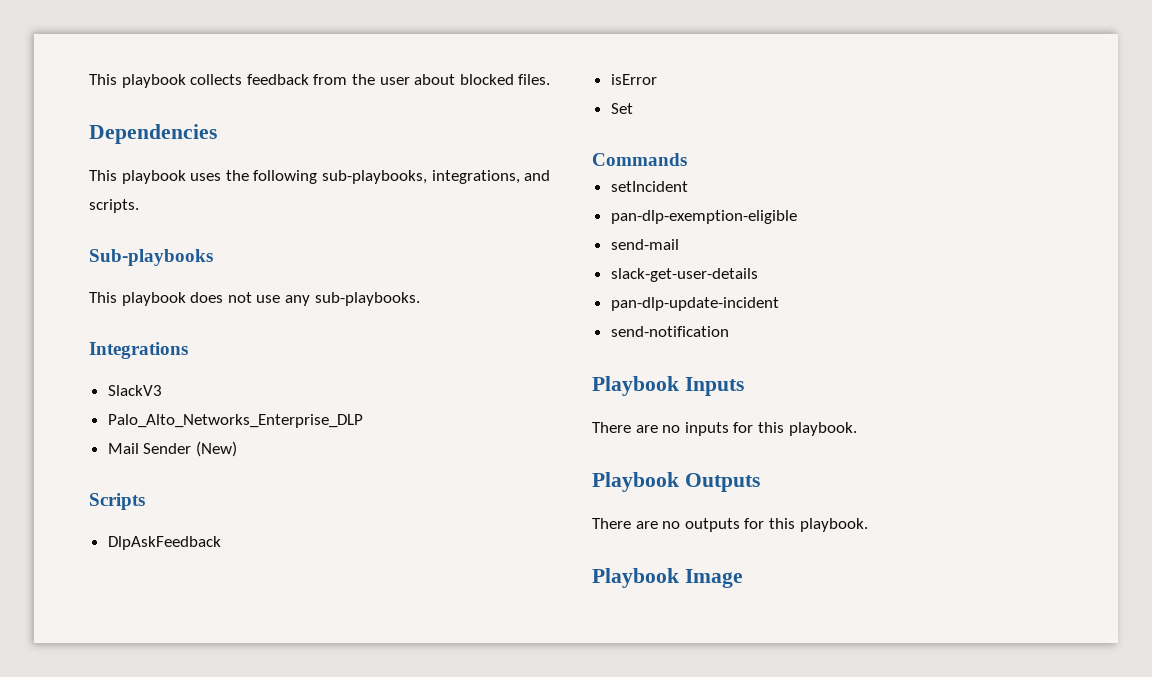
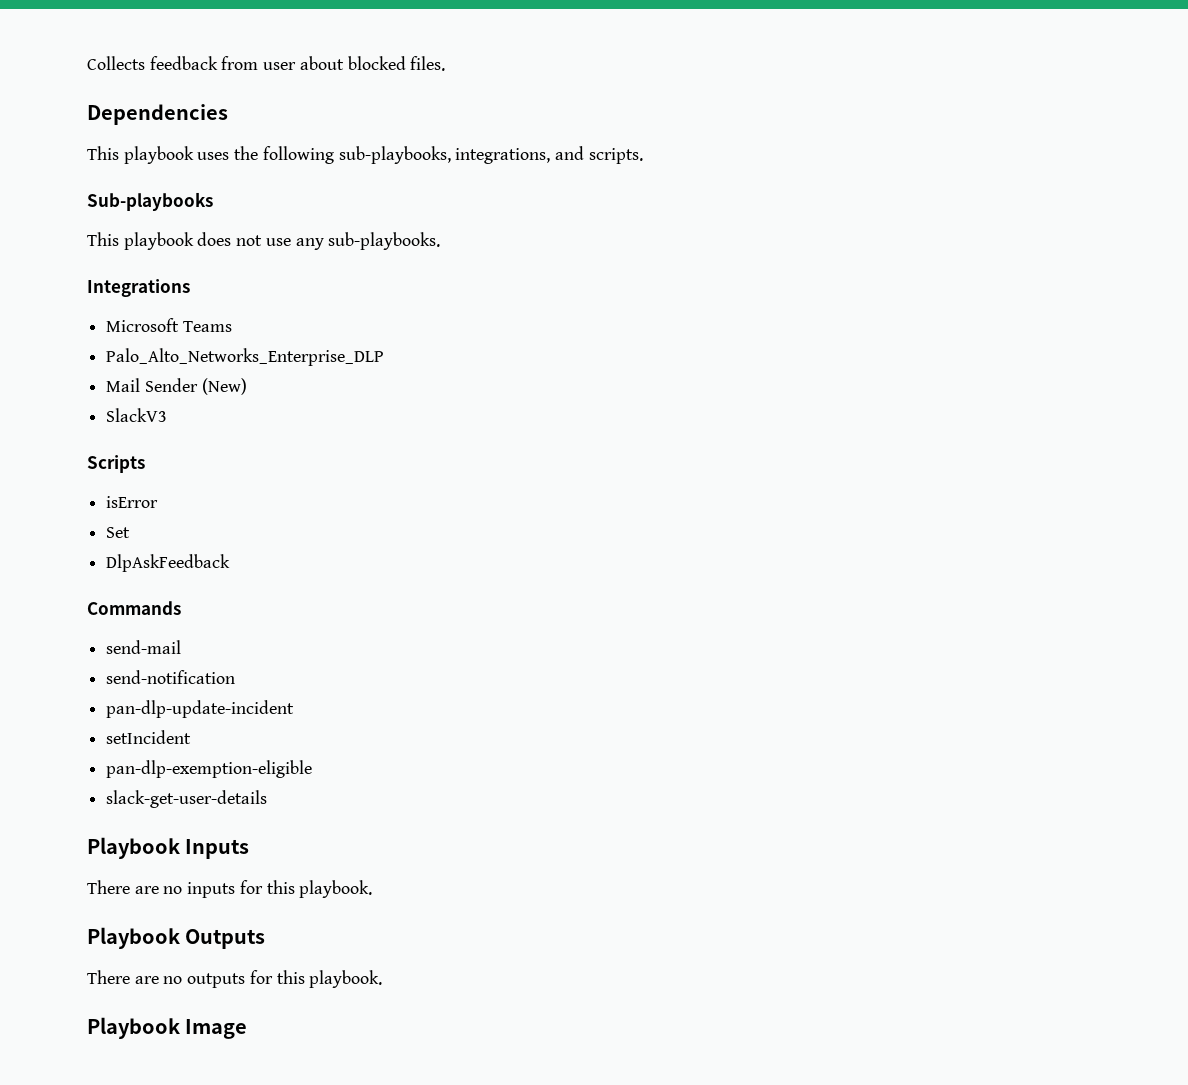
[89,74,243,88] This playbook collects -> [87,56,145,70] Collects
[351,74,375,85] the -> (259, 63) none
[107,385,162,396] SlackV3 -> [106,318,232,332] Microsoft Teams
(237, 449) none -> [106,408,168,422] // SlackV3
[107,536,221,550] // DlpAskFeedback -> (145, 464) none
(633, 108) none -> [106,554,231,572] // DlpAskFeedback
(687, 159) none -> [106,640,182,654] [106,670,236,684] [106,700,295,718] // send-mail // send-notification // pan-dlp-update-incident
[610,239,679,250] // send-mail -> (313, 769) none
[610,297,779,311] [610,326,729,337] // pan-dlp-update-incident // send-notification -> (268, 799) none

